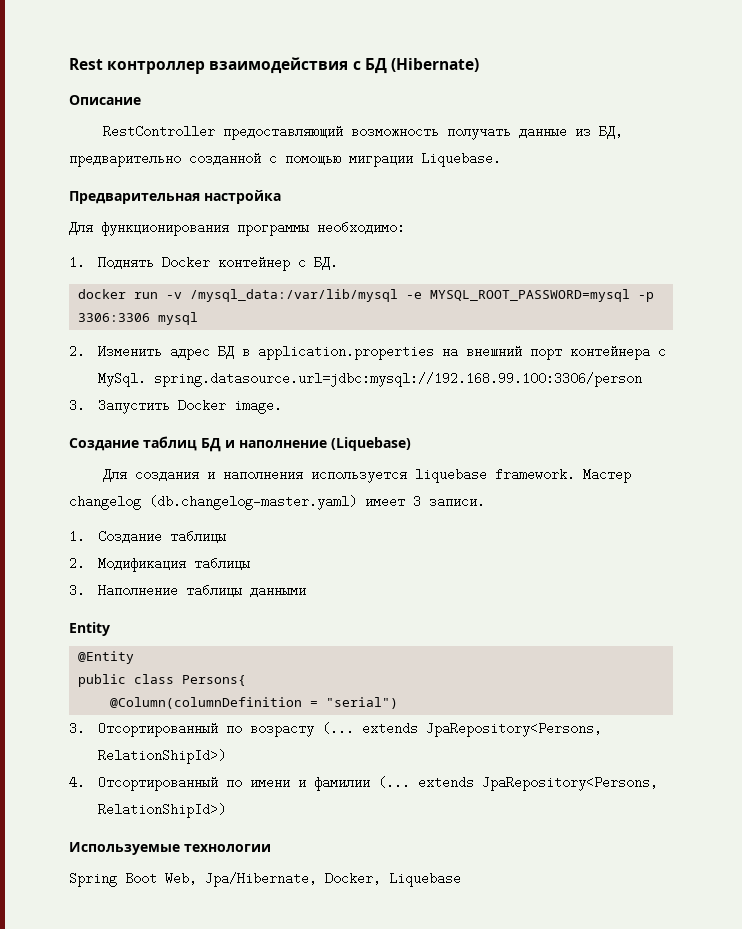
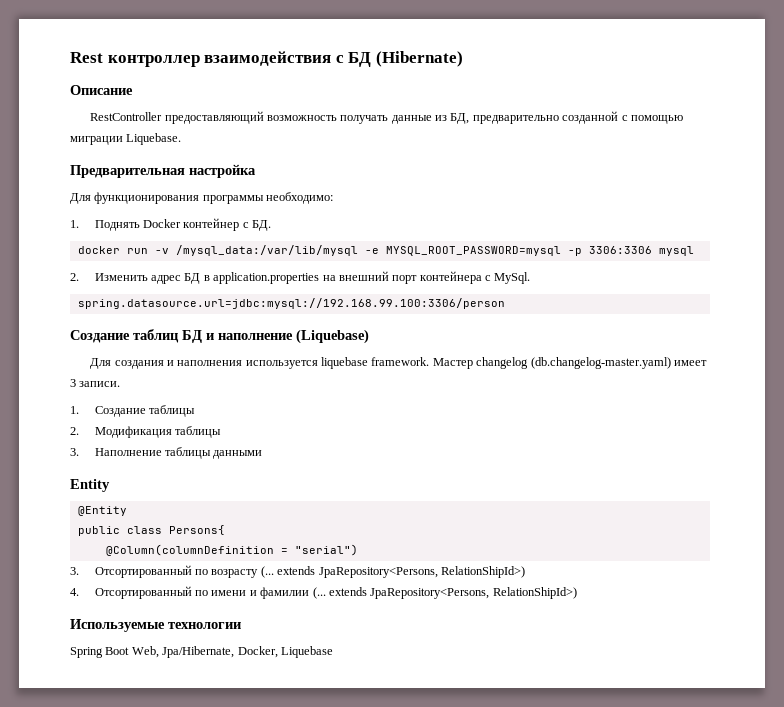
(146, 379) none -> (531, 278) //
[69,397,282,414] // 3. Запустить Docker image. -> (505, 303) none

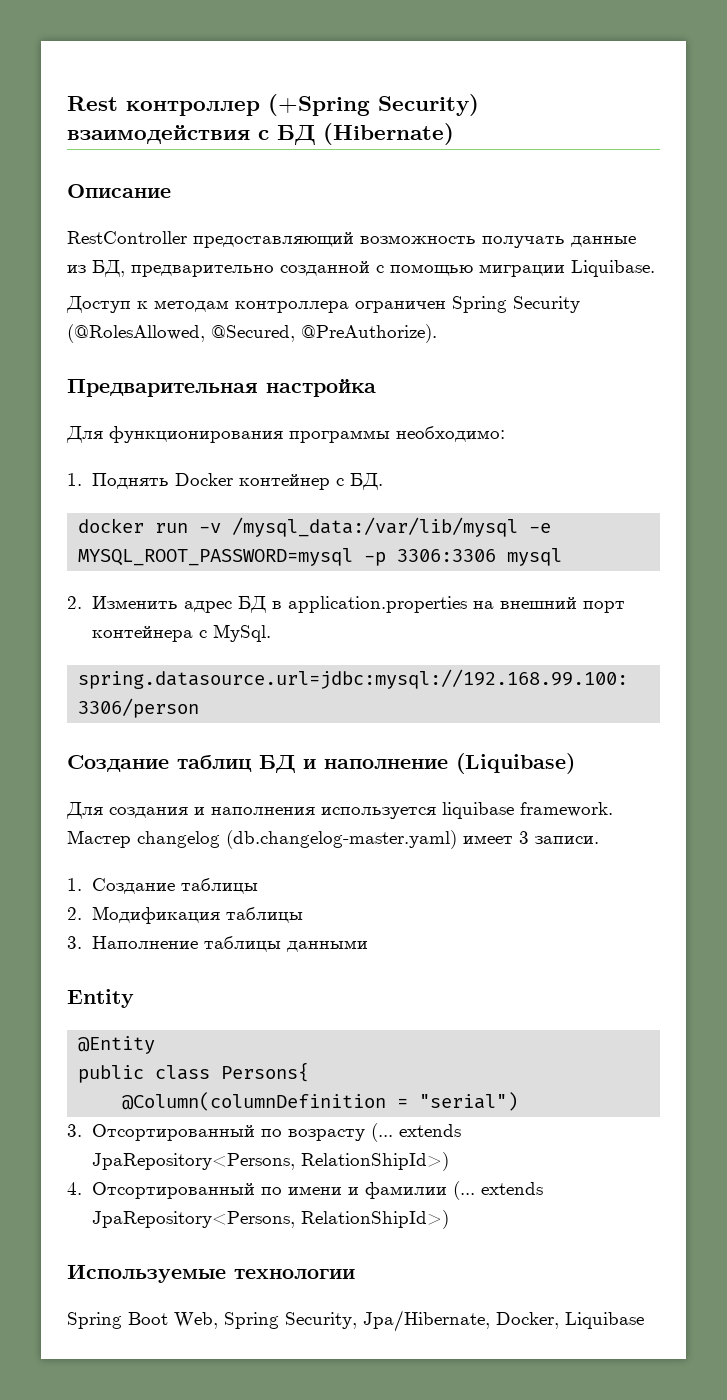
(200, 61) none -> [268,94,479,116] (+Spring Security)
[126,133,182,145] Liquebase. -> [571,260,655,277] [66,296,580,313] [67,324,437,343] Liquibase. // Доступ к методам контроллера ограничен Spring Security (@RolesAllowed, @Secured, @PreAuthorize).
[296,329,369,344] (Liquebase) -> [456,753,575,774] (Liquibase)
[321,357,369,369] liquebase -> [442,802,514,819] liquibase
(159, 652) none -> [224,1312,357,1329] Spring Security,
[280,646,333,658] Liquebase -> [565,1312,644,1329] Liquibase

